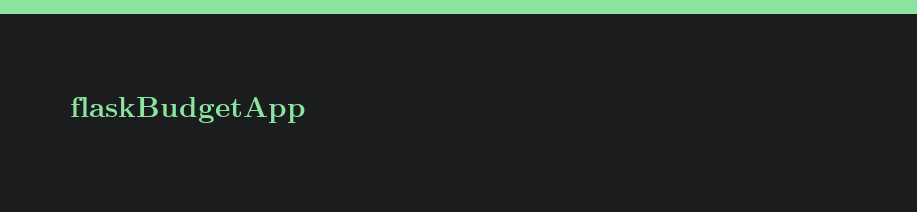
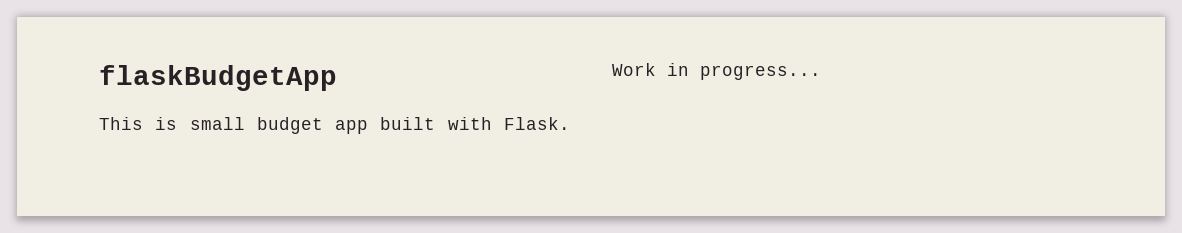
(306, 110) none -> [99,117,570,134] [612,63,821,80] // This is small budget app built with Flask. Work in progress...

